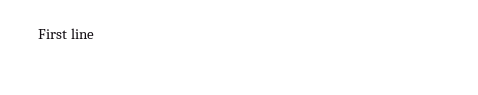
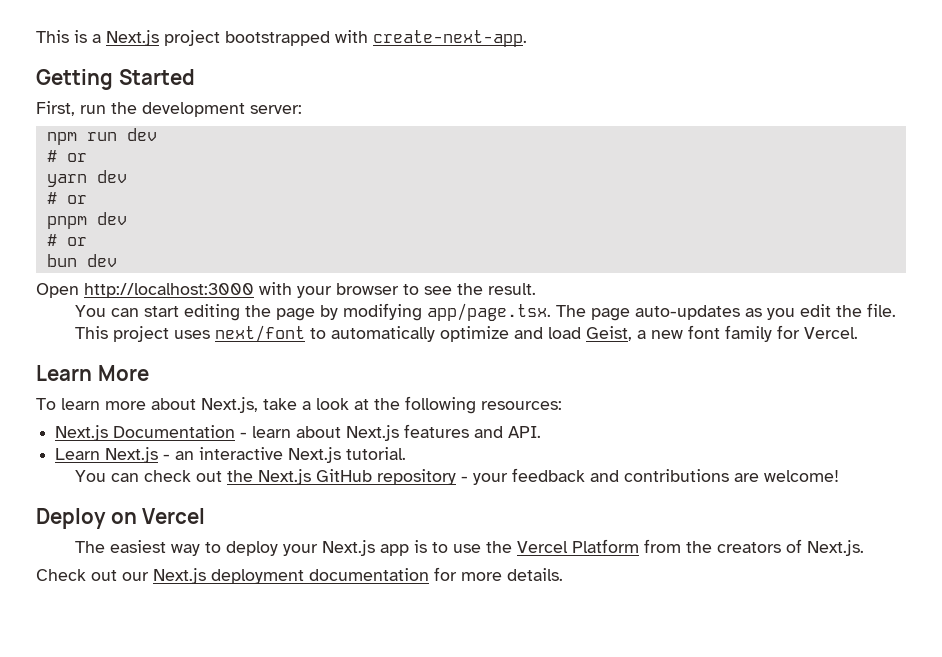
[38,28,94,39] First line -> [36,30,527,47] [36,69,195,90] [36,101,302,117] [46,128,157,145] [46,150,87,162] [46,170,127,187] [46,192,87,204] [46,212,127,229] [46,234,87,246] [46,254,117,267] [36,282,536,298] [74,303,896,321] [74,325,858,343] [36,365,149,381] [36,396,562,414] [55,424,542,441] [55,447,407,463] [74,468,839,485] [36,508,206,529] [74,539,864,556] [36,567,563,584] This is a Next.js project bootstrapped with create-next-app. // Getting Started // First, run the development server: // npm run dev // # or // yarn dev // # or // pnpm dev // # or // bun dev // Open http://localhost:3000 with your browser to see the result. // You can start editing the page by modifying app/page.tsx. The page auto-updates as you edit the file. // This project uses next/font to automatically optimize and load Geist, a new font family for Vercel. // Learn More // To learn more about Next.js, take a look at the following resources: // Next.js Documentation - learn about Next.js features and API. // Learn Next.js - an interactive Next.js tutorial. // You can check out the Next.js GitHub repository - your feedback and contributions are welcome! // Deploy on Vercel // The easiest way to deploy your Next.js app is to use the Vercel Platform from the creators of Next.js. // Check out our Next.js deployment documentation for more details.

